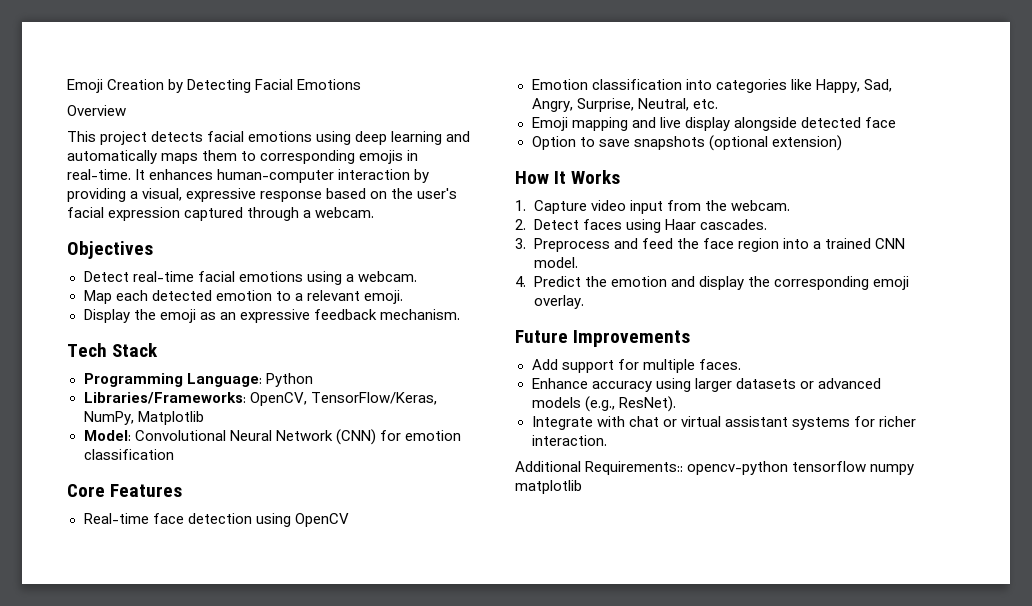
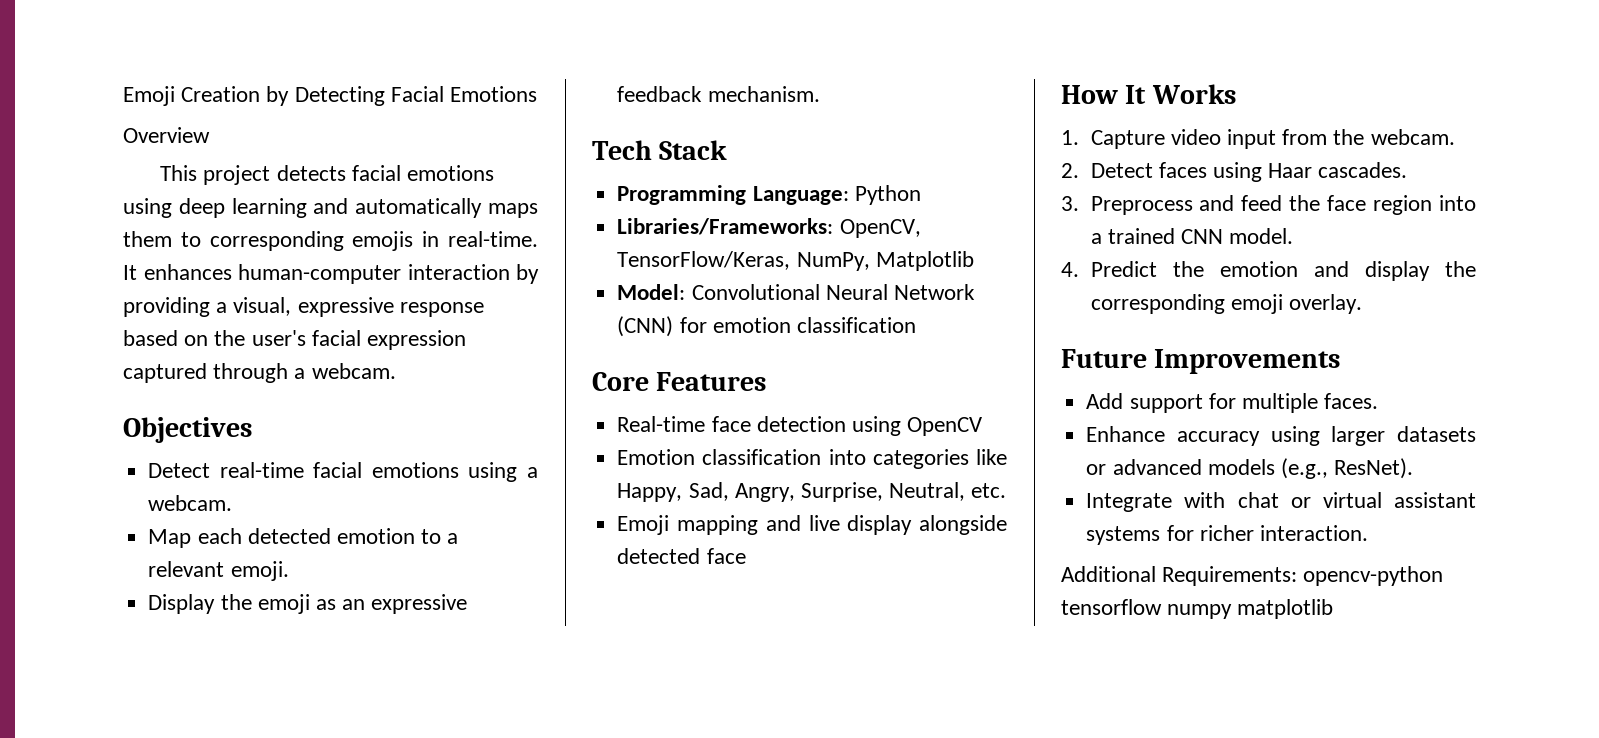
[531,135,842,151] // Option to save snapshots (optional extension) -> (746, 556) none
[585,461,684,475] Requirements:: -> [1162,566,1298,586] Requirements:

